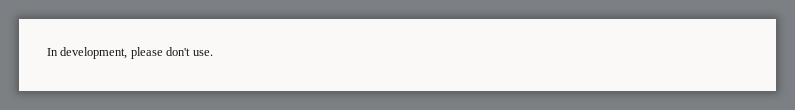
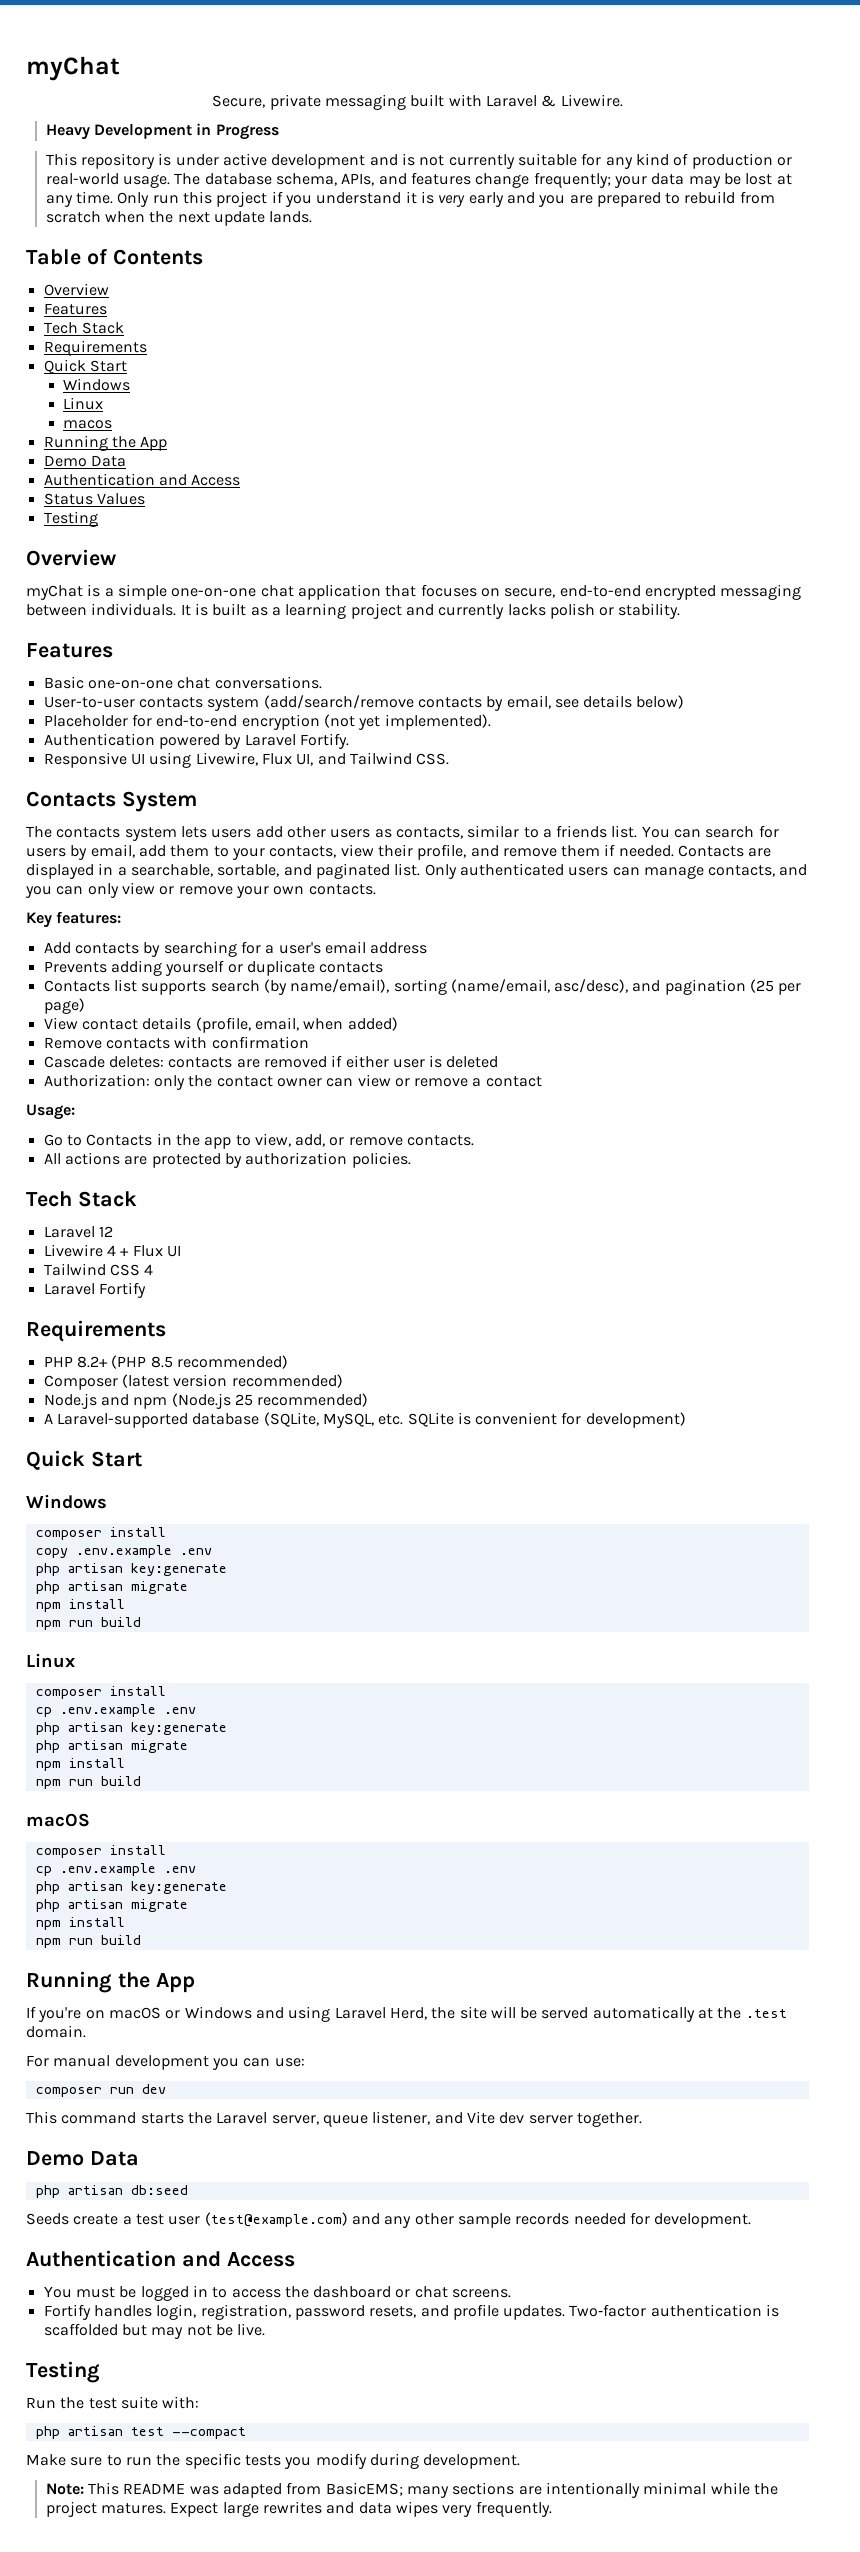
[47,47,213,59] In development, please don't use. -> [26,56,120,81] [212,94,623,110] [45,123,279,140] [45,153,792,169] [45,172,792,188] [45,191,775,207] [45,211,313,226] [26,249,203,265] [43,283,109,296] [43,303,107,315] [43,322,124,334] [43,340,147,356] [43,359,127,374] [63,378,131,391] [63,397,104,410] [63,420,113,429] [43,435,168,451] [43,455,126,467] [43,473,241,486] [43,493,145,505] [43,511,98,527] [26,549,116,566] [26,584,802,600] [26,603,681,619] [26,643,113,658] [43,676,322,689] [43,695,685,711] [43,714,491,730] [43,733,349,749] [43,752,450,768] [26,791,197,812] [26,825,779,841] [26,844,772,860] [26,863,808,879] [25,882,376,898] [26,911,122,928] [43,941,428,957] [43,960,384,976] [43,979,802,995] [43,998,85,1014] [43,1017,398,1033] [43,1036,309,1049] [43,1055,499,1068] [43,1074,542,1090] [26,1104,75,1120] [43,1133,475,1149] [43,1152,411,1168] [26,1191,137,1207] [43,1226,113,1238] [43,1244,181,1257] [43,1263,154,1276] [43,1282,146,1298] [26,1320,166,1342] [43,1355,288,1369] [43,1374,343,1390] [43,1393,369,1409] [43,1412,686,1428] [26,1450,142,1470] [26,1494,107,1509] [35,1527,166,1540] [35,1545,212,1558] [35,1563,227,1576] [35,1581,188,1594] [35,1599,125,1612] [35,1617,141,1630] [26,1653,75,1668] [35,1686,166,1699] [35,1704,196,1717] [35,1722,227,1735] [35,1740,188,1753] [35,1758,125,1771] [35,1776,141,1789] [26,1813,90,1827] [35,1845,166,1858] [35,1863,196,1876] [35,1881,227,1894] [35,1899,188,1912] [35,1917,125,1930] [35,1935,141,1948] [26,1971,195,1993] [26,2006,787,2022] [26,2025,86,2038] [26,2055,305,2070] [35,2084,166,2097] [26,2111,642,2127] [26,2151,139,2166] [35,2185,188,2198] [26,2212,752,2228] [26,2250,295,2267] [43,2285,512,2301] [43,2304,780,2320] [43,2323,266,2339] [26,2361,100,2383] [26,2396,200,2409] [35,2426,246,2439] [26,2453,521,2469] [45,2482,778,2498] [45,2501,552,2517] myChat // Secure, private messaging built with Laravel & Livewire. // Heavy Development in Progress // This repository is under active development and is not currently suitable for any kind of production or real-world usage. The database schema, APIs, and features change frequently; your data may be lost at any time. Only run this project if you understand it is very early and you are prepared to rebuild from scratch when the next update lands. // Table of Contents // Overview // Features // Tech Stack // Requirements // Quick Start // Windows // Linux // macos // Running the App // Demo Data // Authentication and Access // Status Values // Testing // Overview // myChat is a simple one-on-one chat application that focuses on secure, end-to-end encrypted messaging between individuals. It is built as a learning project and currently lacks polish or stability. // Features // Basic one-on-one chat conversations. // User-to-user contacts system (add/search/remove contacts by email, see details below) // Placeholder for end-to-end encryption (not yet implemented). // Authentication powered by Laravel Fortify. // Responsive UI using Livewire, Flux UI, and Tailwind CSS. // Contacts System // The contacts system lets users add other users as contacts, similar to a friends list. You can search for users by email, add them to your contacts, view their profile, and remove them if needed. Contacts are displayed in a searchable, sortable, and paginated list. Only authenticated users can manage contacts, and you can only view or remove your own contacts. // Key features: // Add contacts by searching for a user's email address // Prevents adding yourself or duplicate contacts // Contacts list supports search (by name/email), sorting (name/email, asc/desc), and pagination (25 per page) // View contact details (profile, email, when added) // Remove contacts with confirmation // Cascade deletes: contacts are removed if either user is deleted // Authorization: only the contact owner can view or remove a contact // Usage: // Go to Contacts in the app to view, add, or remove contacts. // All actions are protected by authorization policies. // Tech Stack // Laravel 12 // Livewire 4 + Flux UI // Tailwind CSS 4 // Laravel Fortify // Requirements // PHP 8.2+ (PHP 8.5 recommended) // Composer (latest version recommended) // Node.js and npm (Node.js 25 recommended) // A Laravel-supported database (SQLite, MySQL, etc. SQLite is convenient for development) // Quick Start // Windows // composer install // copy .env.example .env // php artisan key:generate // php artisan migrate // npm install // npm run build // Linux // composer install // cp .env.example .env // php artisan key:generate // php artisan migrate // npm install // npm run build // macOS // composer install // cp .env.example .env // php artisan key:generate // php artisan migrate // npm install // npm run build // Running the App // If you're on macOS or Windows and using Laravel Herd, the site will be served automatically at the .test domain. // For manual development you can use: // composer run dev // This command starts the Laravel server, queue listener, and Vite dev server together. // Demo Data // php artisan db:seed // Seeds create a test user (test@example.com) and any other sample records needed for development. // Authentication and Access // You must be logged in to access the dashboard or chat screens. // Fortify handles login, registration, password resets, and profile updates. Two‑factor authentication is scaffolded but may not be live. // Testing // Run the test suite with: // php artisan test --compact // Make sure to run the specific tests you modify during development. // Note: This README was adapted from BasicEMS; many sections are intentionally minimal while the project matures. Expect large rewrites and data wipes very frequently.

